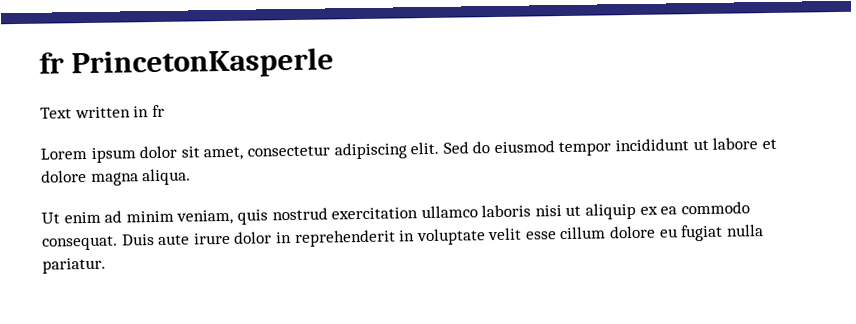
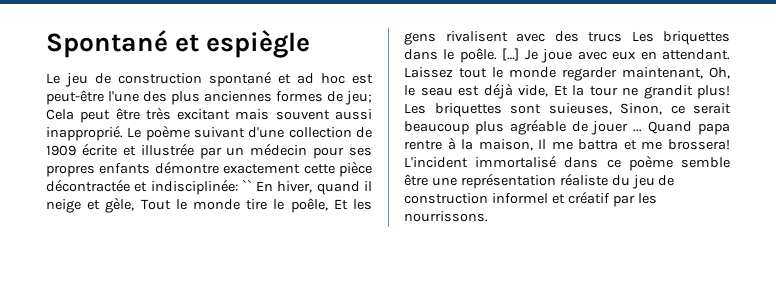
[39,47,335,80] [40,104,165,119] [40,137,777,163] [41,168,192,186] [41,201,750,225] [42,224,764,251] [42,257,106,274] fr PrincetonKasperle // Text written in fr // Lorem ipsum dolor sit amet, consectetur adipiscing elit. Sed do eiusmod tempor incididunt ut labore et dolore magna aliqua. // Ut enim ad minim veniam, quis nostrud exercitation ullamco laboris nisi ut aliquip ex ea commodo consequat. Duis aute irure dolor in reprehenderit in voluptate velit esse cillum dolore eu fugiat nulla pariatur. -> [46,30,311,58] [46,71,373,87] [46,90,372,105] [46,107,372,123] [46,125,372,141] [46,143,372,159] [46,161,372,177] [46,179,372,195] [46,197,372,213] [404,31,730,45] [404,48,730,63] [404,67,730,81] [404,83,730,99] [404,103,731,117] [404,119,730,135] [404,137,730,151] [404,155,730,171] [404,173,675,189] [404,191,657,207] [404,211,488,222] Spontané et espiègle // Le jeu de construction spontané et ad hoc est peut-être l'une des plus anciennes formes de jeu; Cela peut être très excitant mais souvent aussi inapproprié. Le poème suivant d'une collection de 1909 écrite et illustrée par un médecin pour ses propres enfants démontre exactement cette pièce décontractée et indisciplinée: `` En hiver, quand il neige et gèle, Tout le monde tire le poêle, Et les gens rivalisent avec des trucs Les briquettes dans le poêle. […] Je joue avec eux en attendant. Laissez tout le monde regarder maintenant, Oh, le seau est déjà vide, Et la tour ne grandit plus! Les briquettes sont suieuses, Sinon, ce serait beaucoup plus agréable de jouer ... Quand papa rentre à la maison, Il me battra et me brossera! L'incident immortalisé dans ce poème semble être une représentation réaliste du jeu de construction informel et créatif par les nourrissons.

